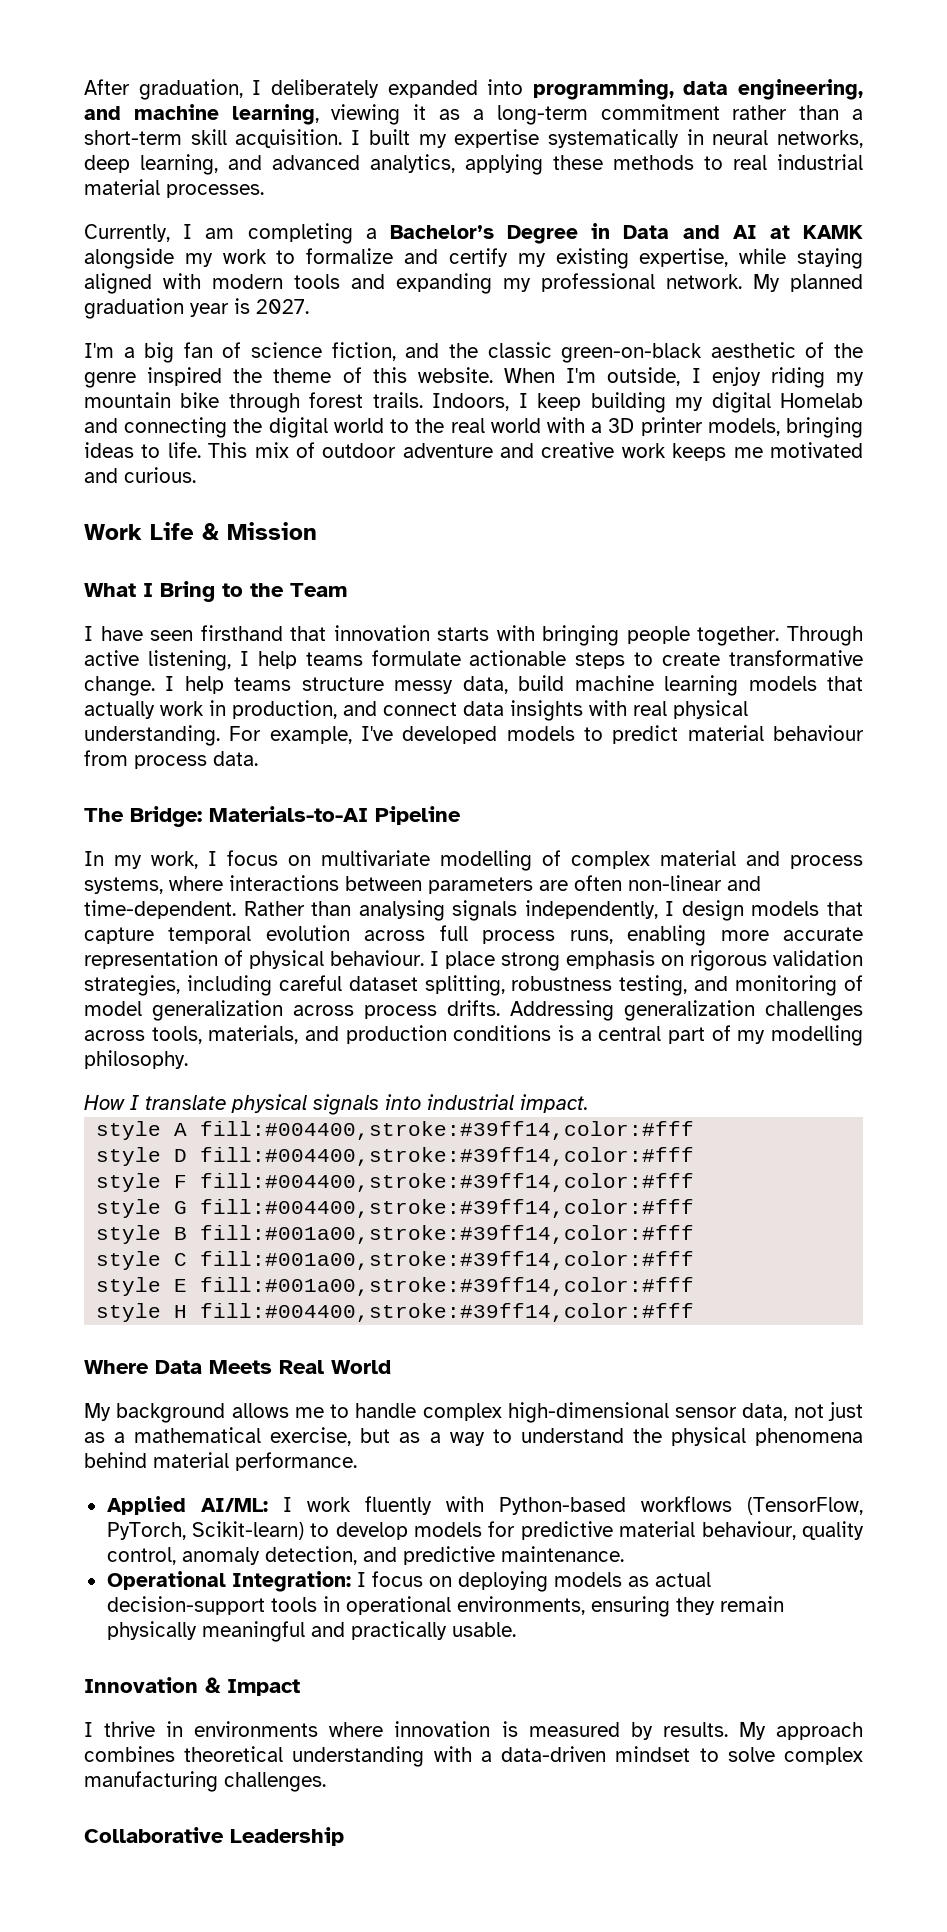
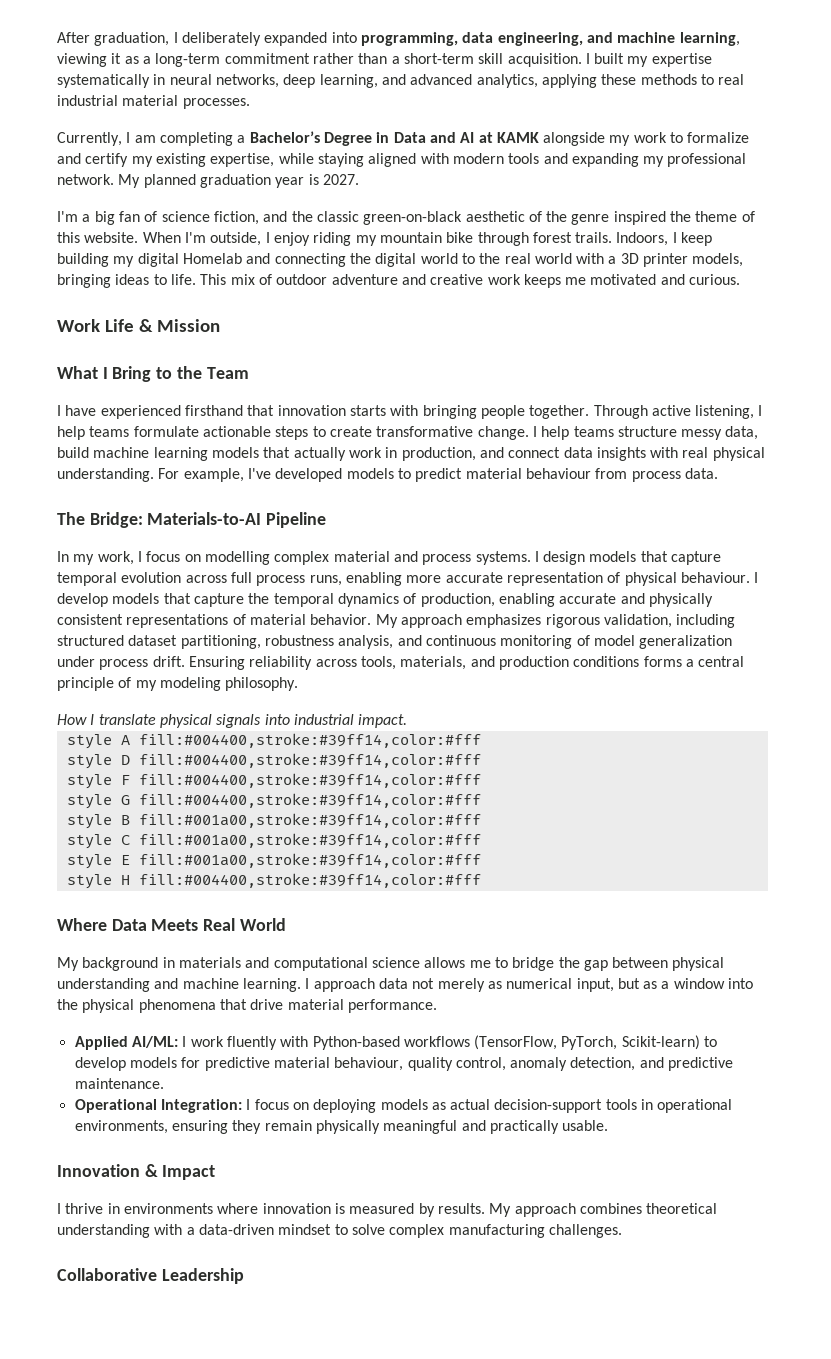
[150,630,194,641] seen -> [100,405,181,419] experienced
[321,850,561,871] multivariate modelling of -> [204,551,270,565] modelling
[84,875,761,894] [84,900,658,921] systems, where interactions between parameters are often non-linear and time-dependent. Rather than analysing signals independently, -> [475,551,531,565] systems.
[445,950,863,971] [84,975,864,996] [84,1000,863,1021] place strong emphasis on rigorous validation strategies, including careful dataset splitting, robustness testing, and monitoring of model generalization across process drifts. Addressing generalization challenges -> [57,593,713,607] [57,614,736,628] [57,635,733,649] [57,656,313,670] develop models that capture the temporal dynamics of production, enabling accurate and physically consistent representations of material behavior. My approach emphasizes rigorous validation, including structured dataset partitioning, robustness analysis, and continuous monitoring of model generalization under process drift. Ensuring reliability
[558,1025,574,1041] is -> [643,656,682,667] forms
[668,1027,705,1044] part -> [57,677,114,691] principle
[770,1025,863,1046] modelling -> [159,677,221,691] modeling
[231,1402,863,1423] [84,1427,624,1446] allows me to handle complex high-dimensional sensor data, not just as a mathematical exercise, but as a way to understand -> [162,957,725,971] [57,978,754,992] in materials and computational science allows me to bridge the gap between physical understanding and machine learning. I approach data not merely as numerical input, but as a window into
[84,1452,147,1468] behind -> [219,999,284,1010] that drive

